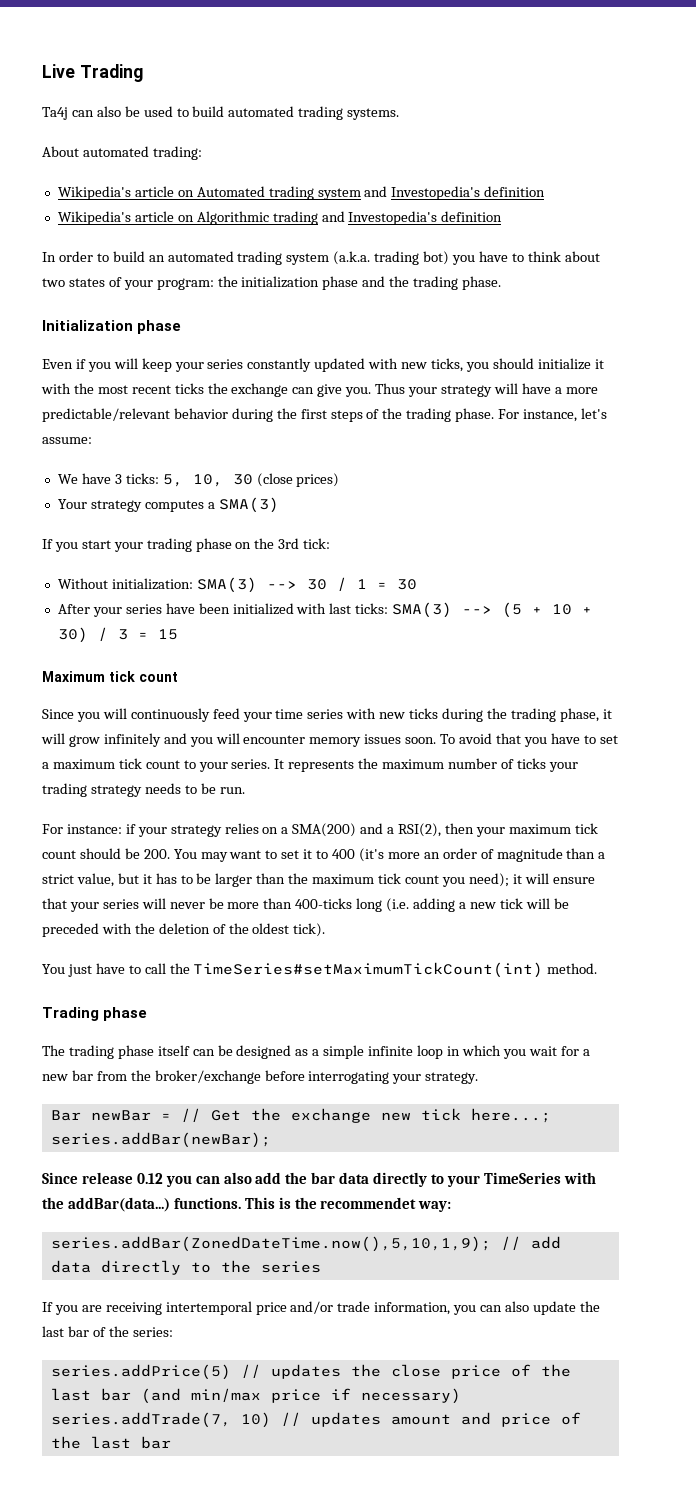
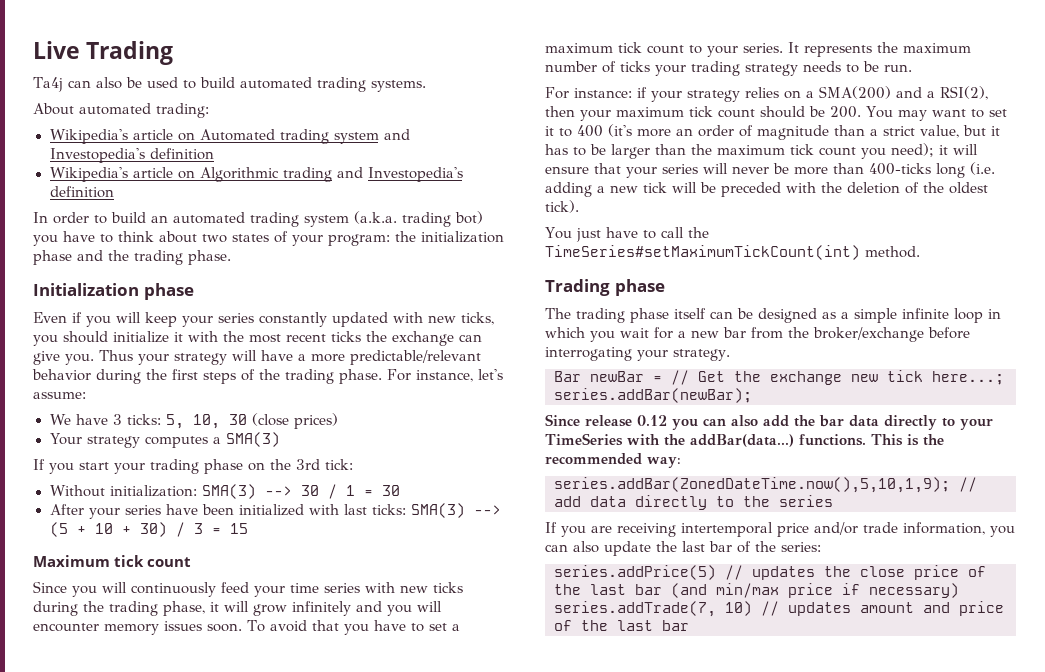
[320,1197,417,1209] recommendet -> [545,453,642,465] recommended

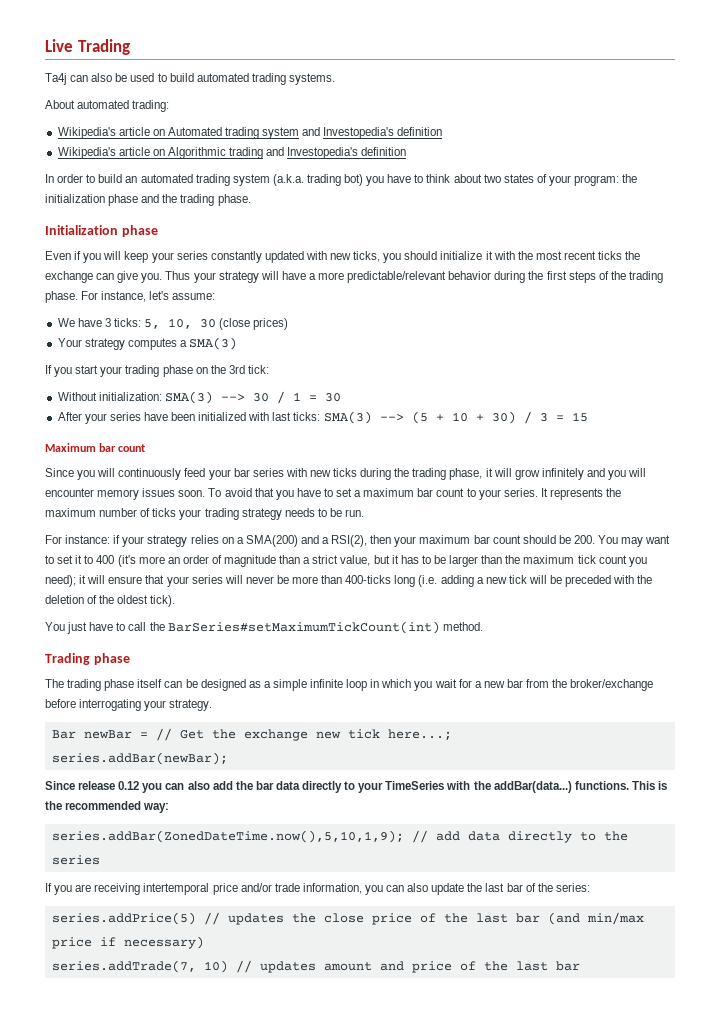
[114,555,144,567] tick -> [99,443,117,452] bar
[290,583,319,593] time -> [233,468,250,477] bar
[618,42,642,53] tick -> [417,488,434,497] bar
[689,106,713,117] tick -> [473,535,490,544] bar
[545,245,860,260] TimeSeries#setMaximumTickCount(int) -> [167,621,440,634] BarSeries#setMaximumTickCount(int)

